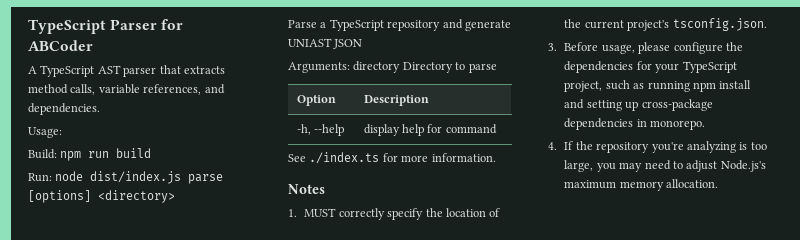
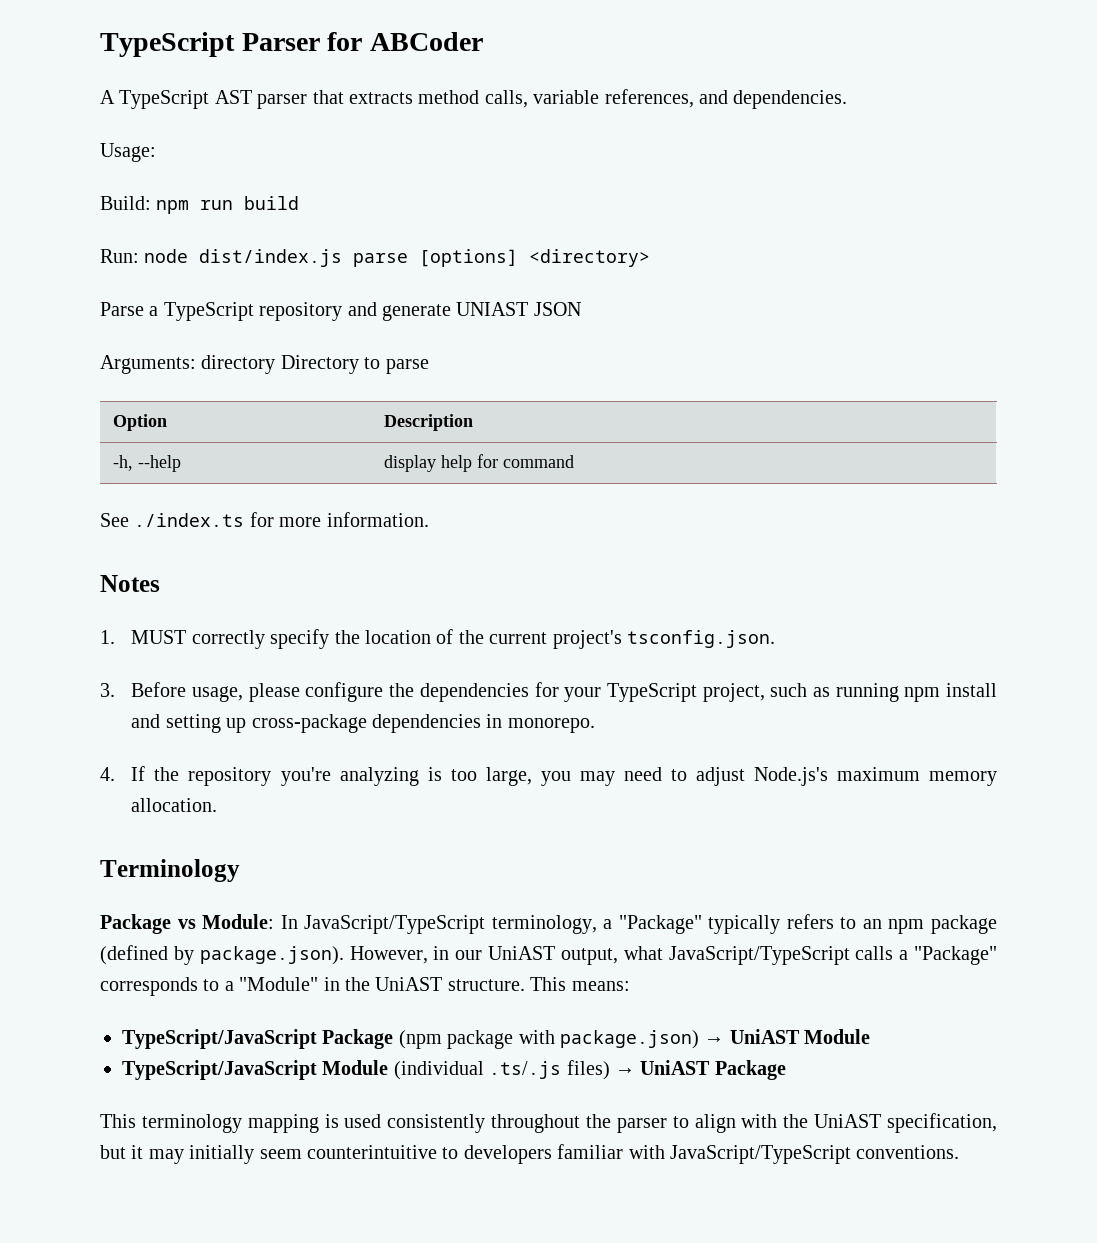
(719, 183) none -> [100,859,240,882] [100,914,998,934] [100,945,998,965] [100,977,630,996] [122,1029,871,1049] [122,1060,786,1080] [100,1113,998,1133] [100,1144,960,1164] // Terminology // Package vs Module: In JavaScript/TypeScript terminology, a "Package" typically refers to an npm package (defined by package.json). However, in our UniAST output, what JavaScript/TypeScript calls a "Package" corresponds to a "Module" in the UniAST structure. This means: // TypeScript/JavaScript Package (npm package with package.json) → UniAST Module // TypeScript/JavaScript Module (individual .ts/.js files) → UniAST Package // This terminology mapping is used consistently throughout the parser to align with the UniAST specification, but it may initially seem counterintuitive to developers familiar with JavaScript/TypeScript conventions.

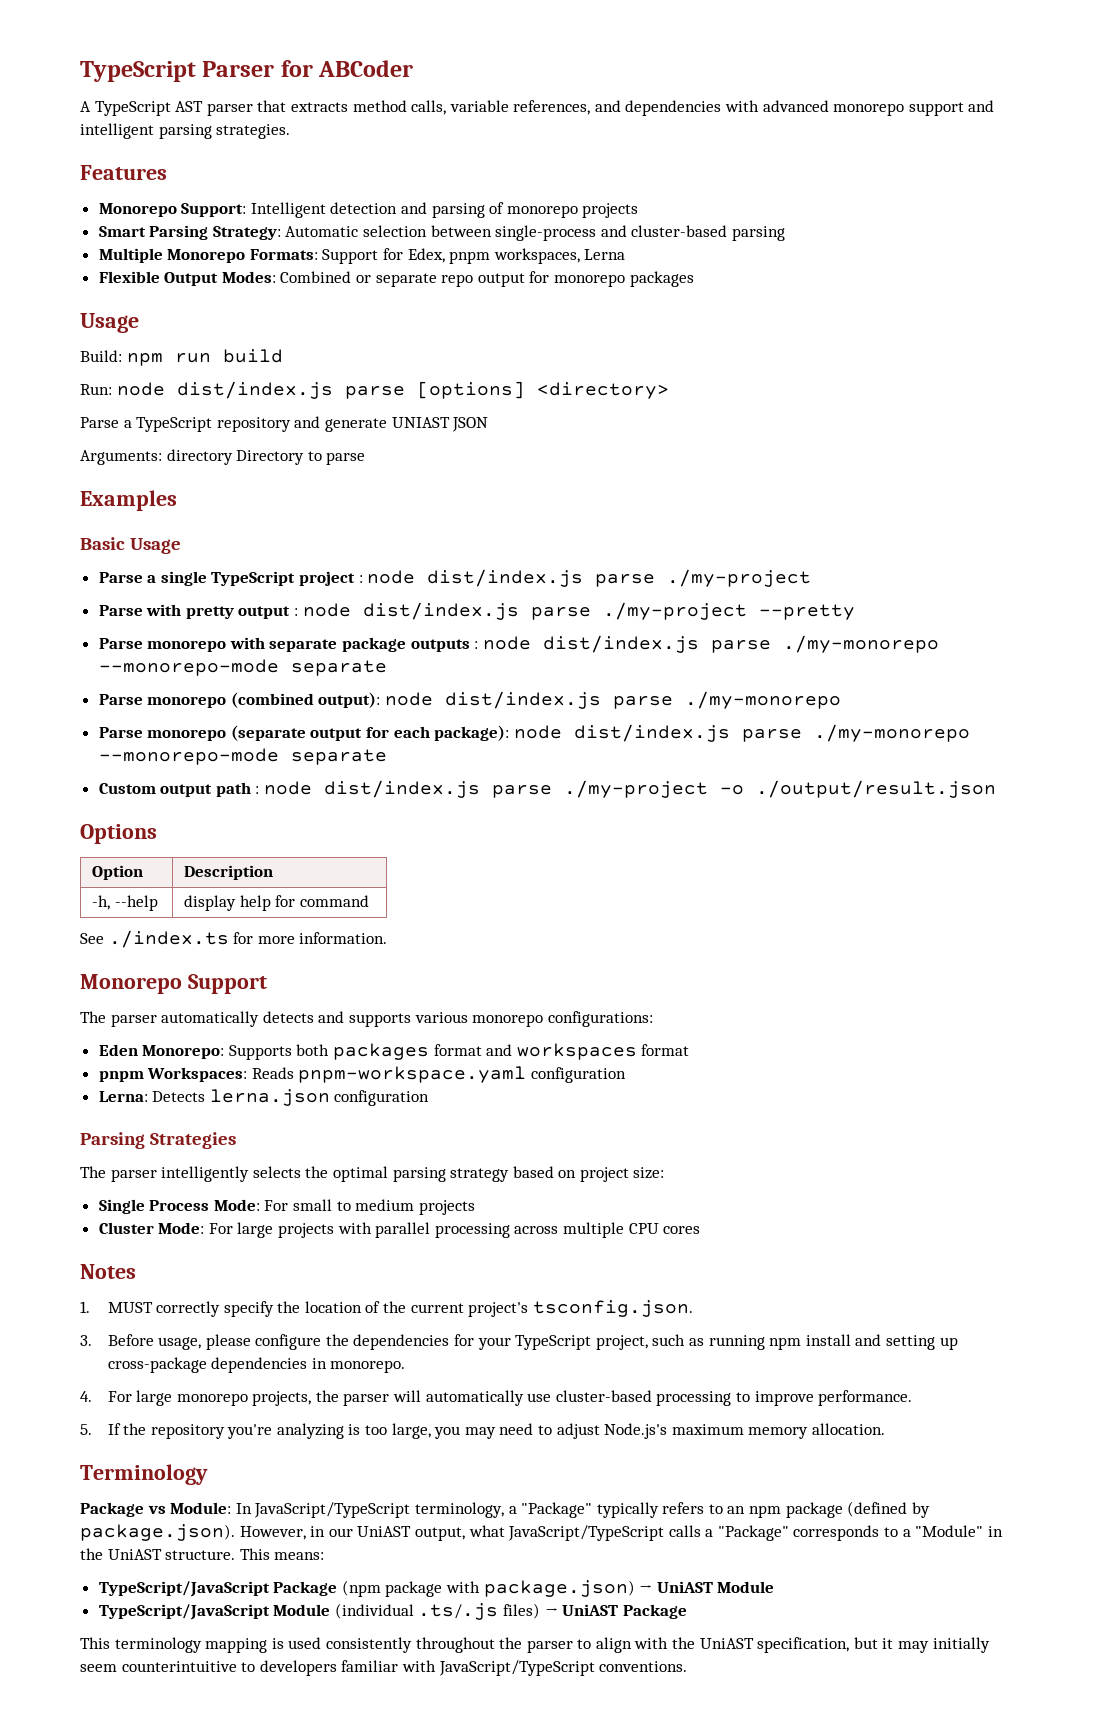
[733,90,848,109] [100,143,156,162] dependencies. // Usage: -> [625,100,995,116] [80,123,291,139] [80,165,167,180] [98,202,639,218] [98,225,786,241] [98,248,626,264] [98,271,694,287] [80,313,139,333] dependencies with advanced monorepo support and intelligent parsing strategies. // Features // Monorepo Support: Intelligent detection and parsing of monorepo projects // Smart Parsing Strategy: Automatic selection between single-process and cluster-based parsing // Multiple Monorepo Formats: Support for Edex, pnpm workspaces, Lerna // Flexible Output Modes: Combined or separate repo output for monorepo packages // Usage
(429, 366) none -> [80,490,177,511] [80,537,182,554] [98,569,812,587] [98,602,855,620] [98,635,939,653] [98,659,387,676] [98,691,842,709] [98,724,970,742] [98,748,387,765] [98,780,997,798] [80,824,157,844] // Examples // Basic Usage // Parse a single TypeScript project : node dist/index.js parse ./my-project // Parse with pretty output : node dist/index.js parse ./my-project --pretty // Parse monorepo with separate package outputs : node dist/index.js parse ./my-monorepo --monorepo-mode separate // Parse monorepo (combined output): node dist/index.js parse ./my-monorepo // Parse monorepo (separate output for each package): node dist/index.js parse ./my-monorepo --monorepo-mode separate // Custom output path : node dist/index.js parse ./my-project -o ./output/result.json // Options
(429, 519) none -> [80,974,267,994] [80,1011,653,1027] [98,1043,690,1060] [98,1066,627,1083] [98,1089,430,1106] [80,1132,237,1149] [80,1166,665,1182] [98,1199,475,1215] [98,1222,701,1238] // Monorepo Support // The parser automatically detects and supports various monorepo configurations: // Eden Monorepo: Supports both packages format and workspaces format // pnpm Workspaces: Reads pnpm-workspace.yaml configuration // Lerna: Detects lerna.json configuration // Parsing Strategies // The parser intelligently selects the optimal parsing strategy based on project size: // Single Process Mode: For small to medium projects // Cluster Mode: For large projects with parallel processing across multiple CPU cores
(115, 774) none -> [107,1390,913,1406] [80,1424,92,1435] For large monorepo projects, the parser will automatically use cluster-based processing to improve performance. // 5.

